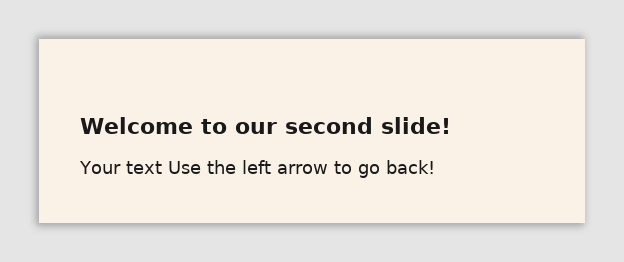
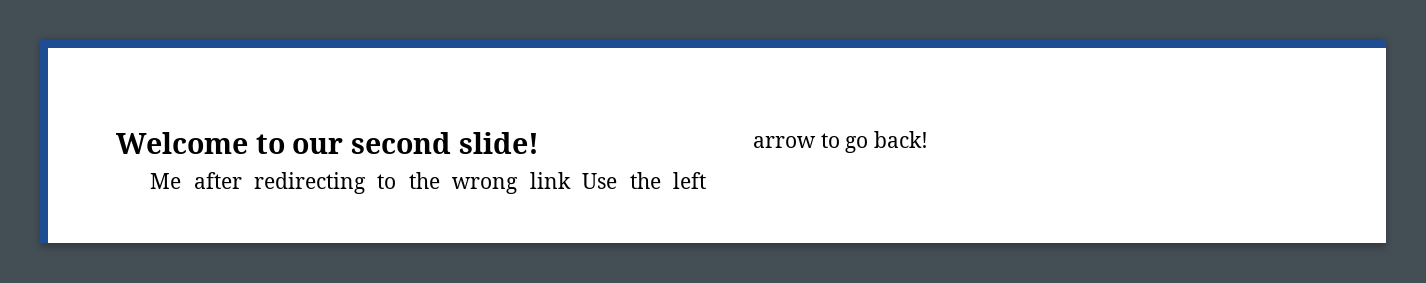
[79,161,162,174] Your text -> [150,172,571,194] Me after redirecting to the wrong link

